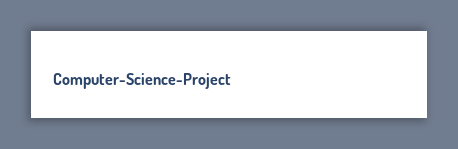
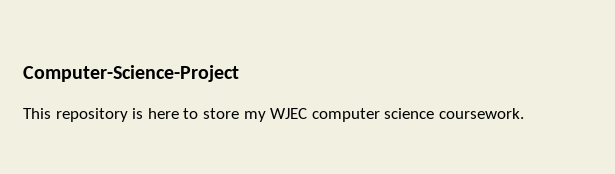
(231, 81) none -> [23,108,524,122] // This repository is here to store my WJEC computer science coursework.

